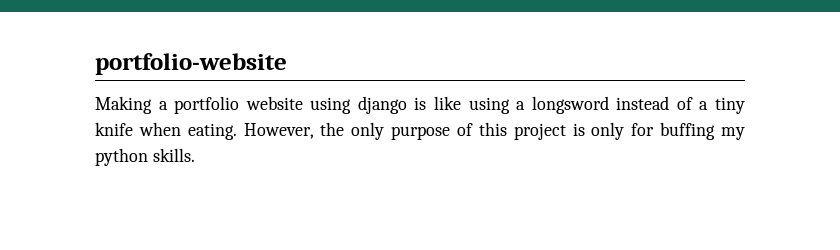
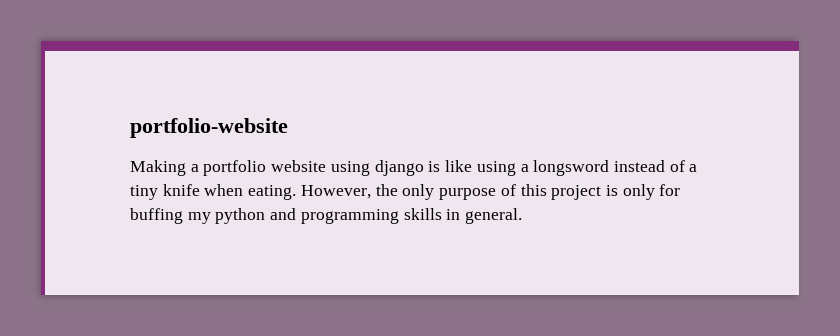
[152,148,195,162] skills. -> [270,208,523,224] and programming skills in general.

